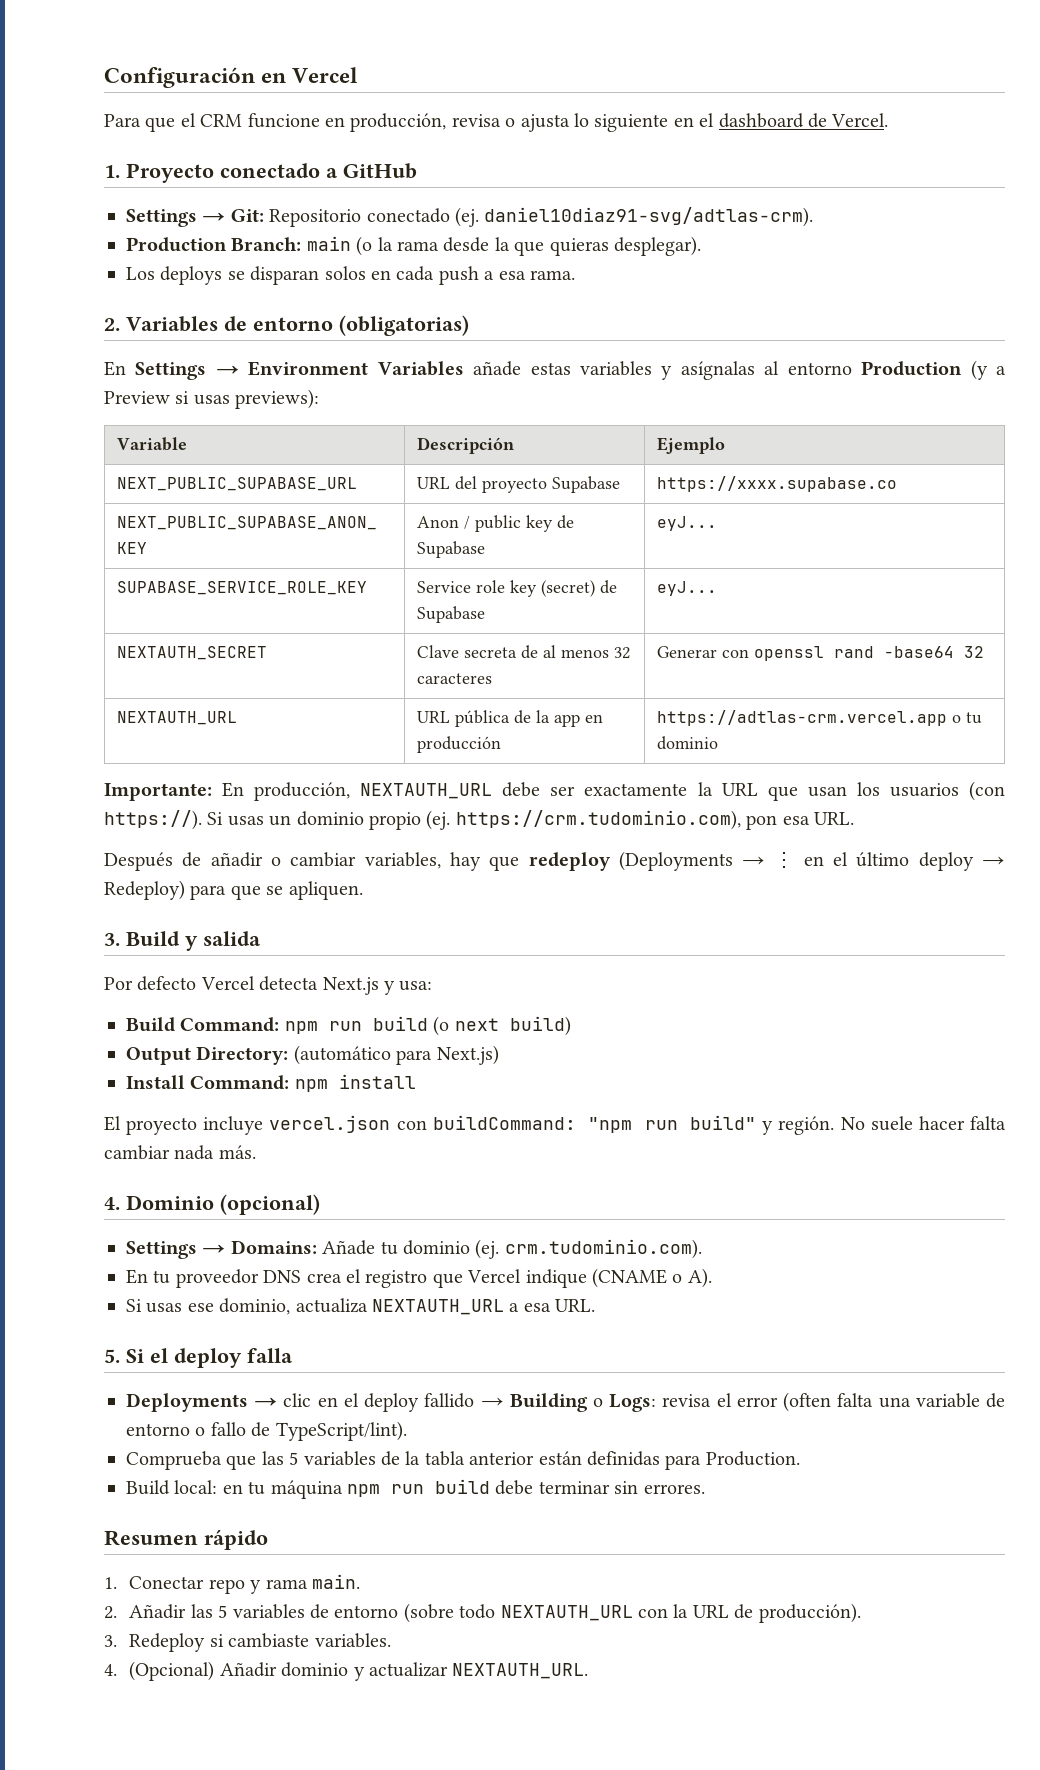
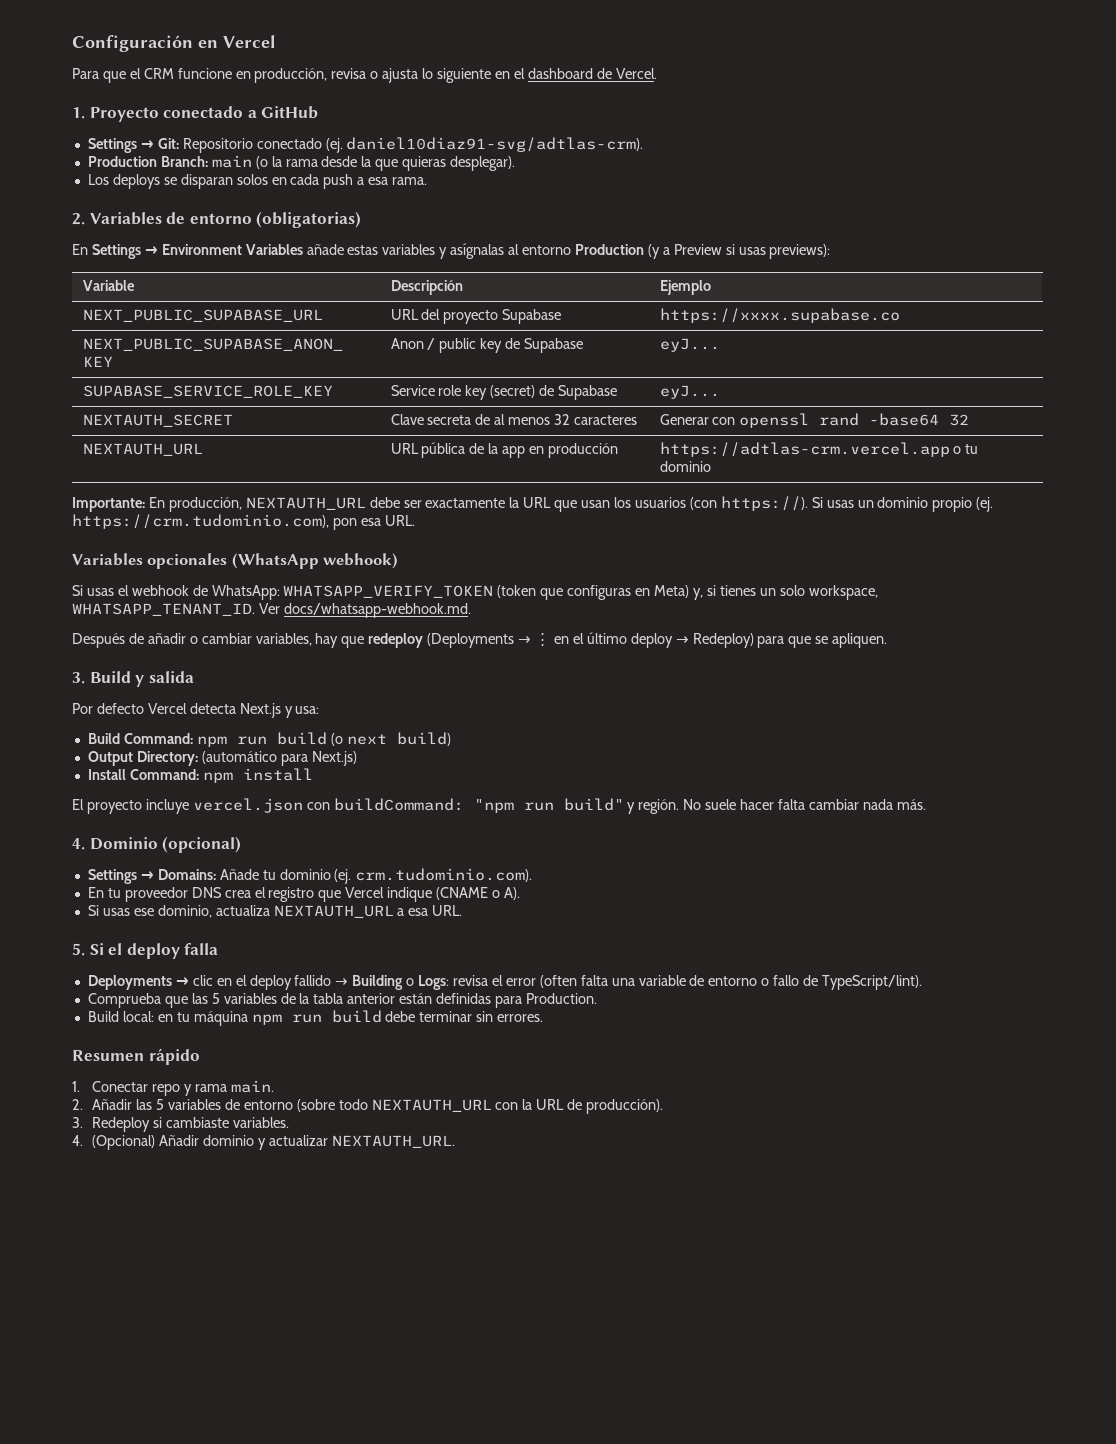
(854, 818) none -> [72,553,399,569] [72,585,878,600] [72,603,471,618] // Variables opcionales (WhatsApp webhook) // Si usas el webhook de WhatsApp: WHATSAPP_VERIFY_TOKEN (token que configuras en Meta) y, si tienes un solo workspace, WHATSAPP_TENANT_ID. Ver docs/whatsapp-webhook.md.

